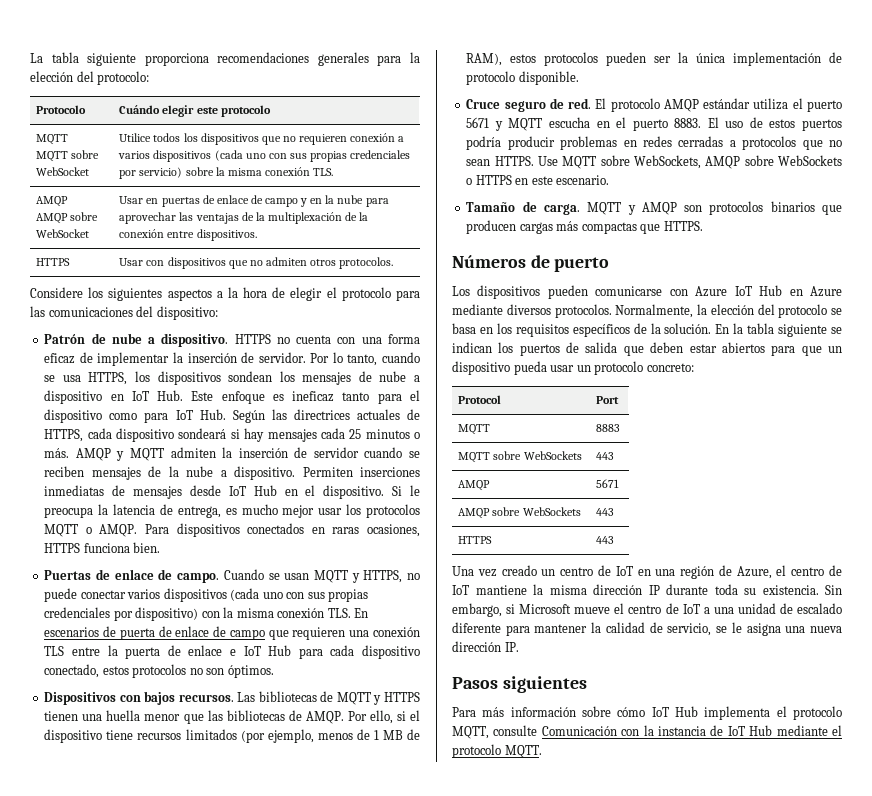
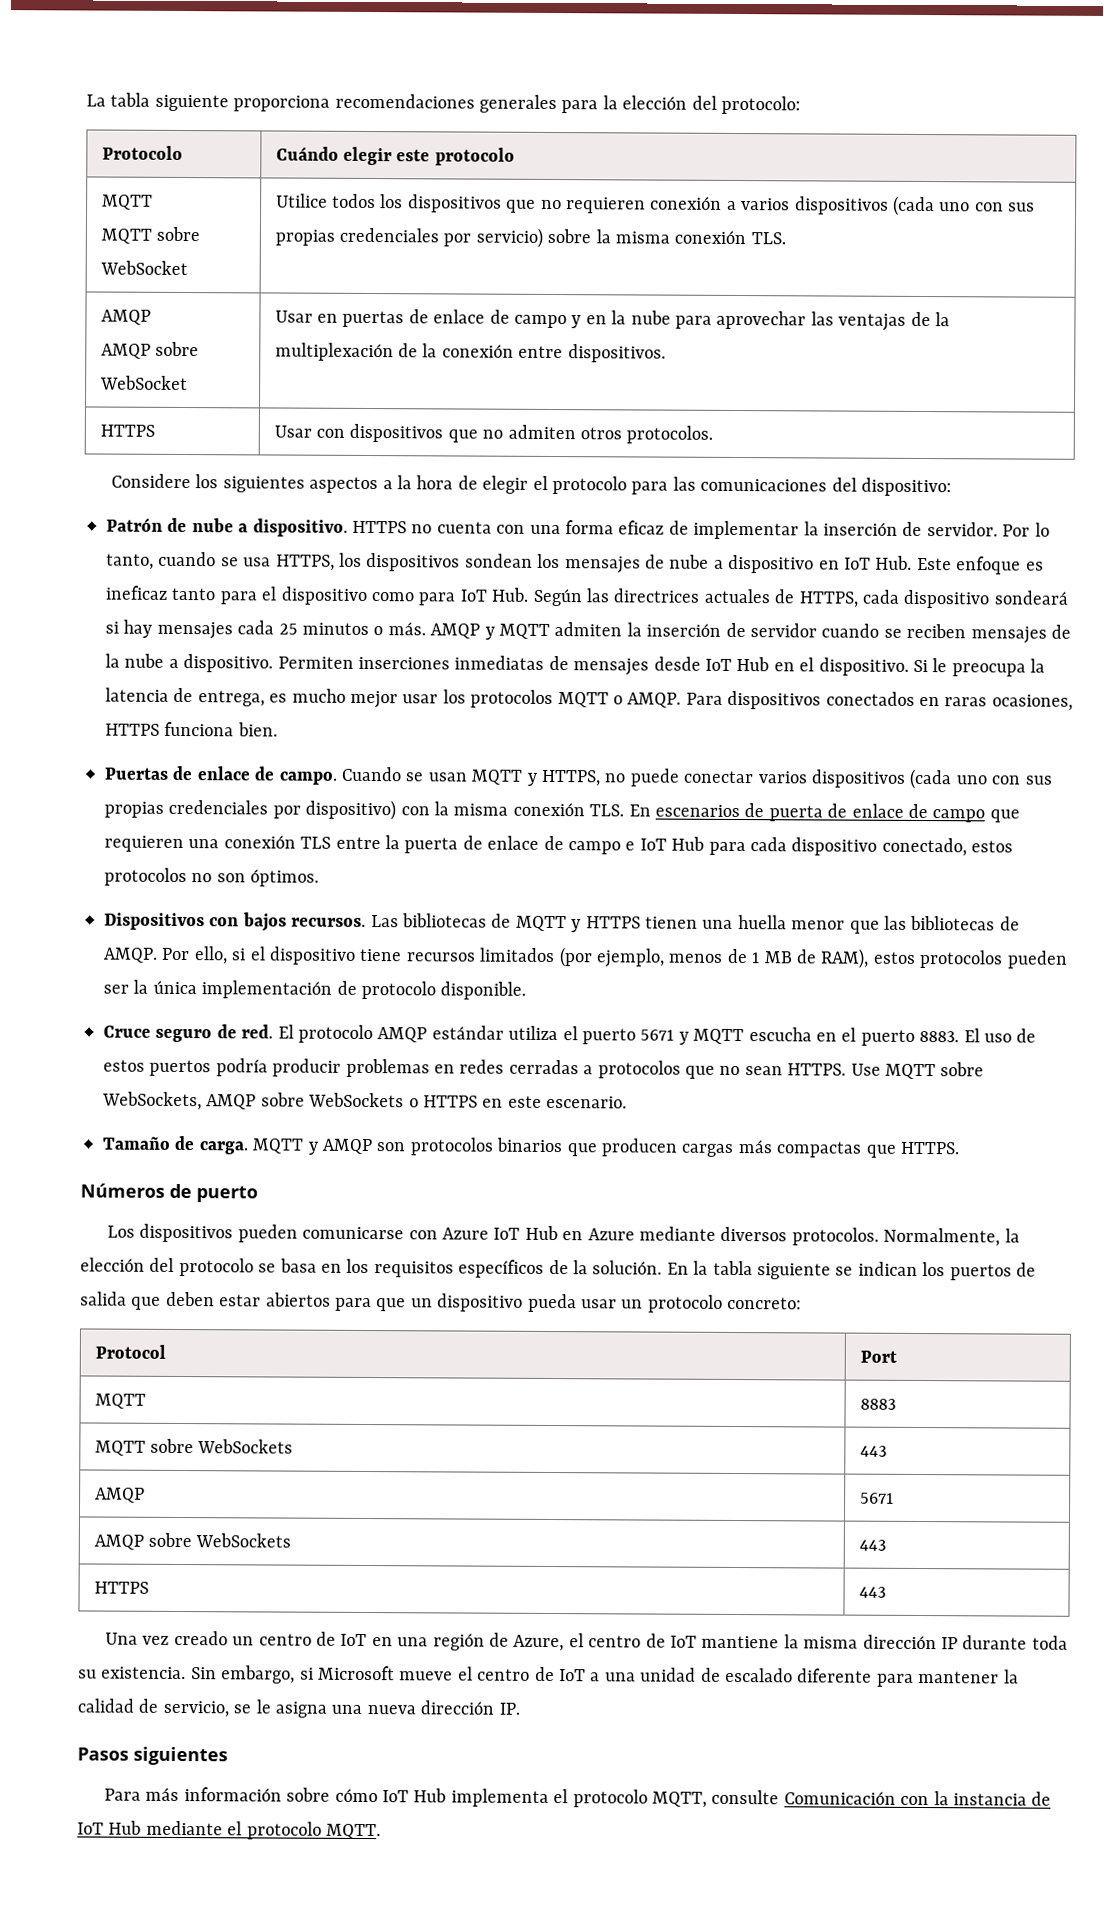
(223, 650) none -> [543,835,621,855] de campo

